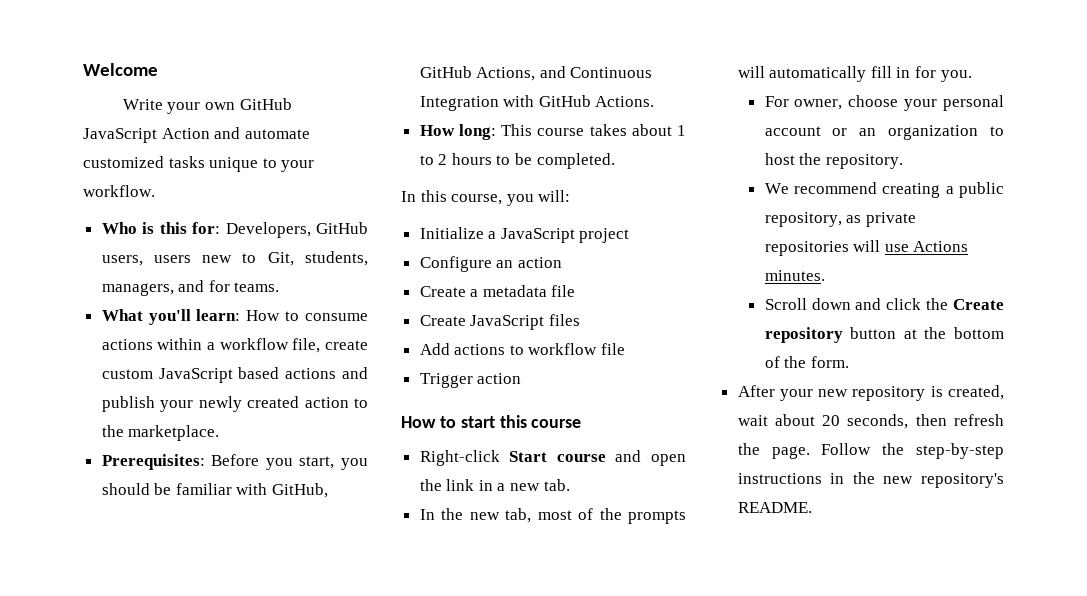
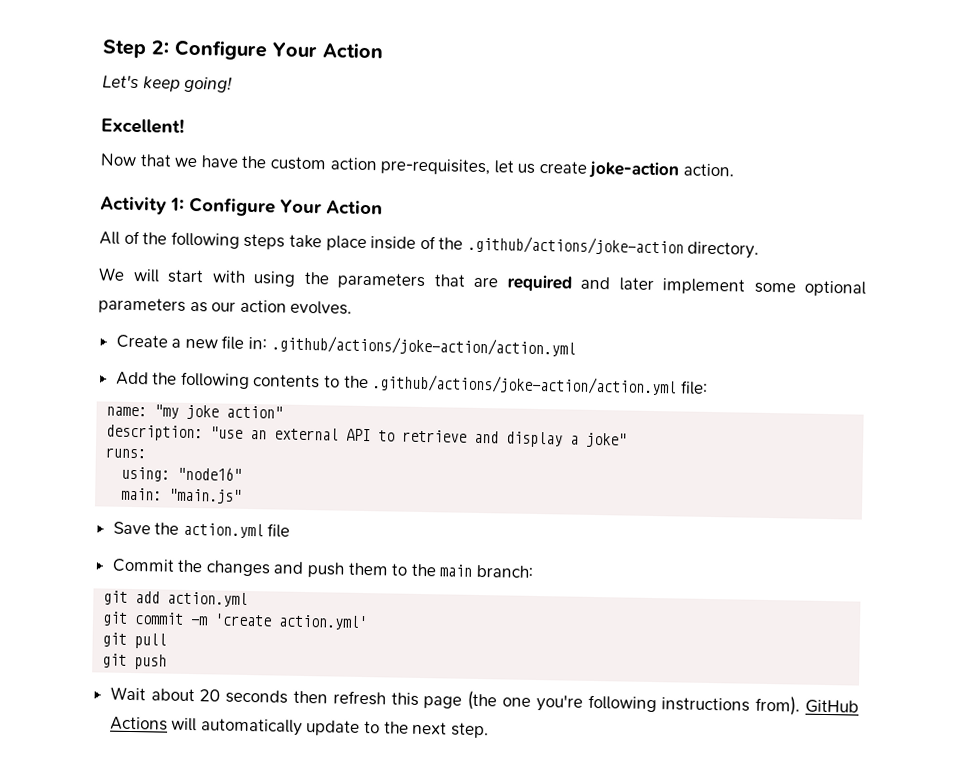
[83,63,158,76] [122,98,292,114] [83,127,310,143] [83,156,315,172] [83,185,155,197] [101,222,369,238] [101,251,368,266] [101,280,280,296] [101,309,369,325] [101,338,368,353] [101,367,368,383] [101,396,368,412] [101,425,220,441] [101,454,368,470] [101,483,329,498] [419,66,653,81] [419,95,655,111] [419,124,686,140] [419,153,615,169] [401,190,571,206] [419,227,630,243] [419,256,562,272] [419,285,576,297] [419,314,580,330] [419,343,626,355] [419,373,522,388] [401,415,582,428] [419,450,686,466] [419,479,570,491] [419,508,686,524] [737,66,972,82] [764,95,1004,111] [764,125,1004,140] [764,153,903,169] [764,182,1004,198] [764,212,916,227] [764,240,969,256] [764,270,825,281] [764,298,1004,310] [764,327,1004,343] [764,356,849,368] [737,385,1004,401] [737,414,1004,429] [737,443,1004,459] [737,472,1004,488] [737,502,812,513] Welcome // Write your own GitHub JavaScript Action and automate customized tasks unique to your workflow. // Who is this for: Developers, GitHub users, users new to Git, students, managers, and for teams. // What you'll learn: How to consume actions within a workflow file, create custom JavaScript based actions and publish your newly created action to the marketplace. // Prerequisites: Before you start, you should be familiar with GitHub, GitHub Actions, and Continuous Integration with GitHub Actions. // How long: This course takes about 1 to 2 hours to be completed. // In this course, you will: // Initialize a JavaScript project // Configure an action // Create a metadata file // Create JavaScript files // Add actions to workflow file // Trigger action // How to start this course // Right-click Start course and open the link in a new tab. // In the new tab, most of the prompts will automatically fill in for you. // For owner, choose your personal account or an organization to host the repository. // We recommend creating a public repository, as private repositories will use Actions minutes. // Scroll down and click the Create repository button at the bottom of the form. // After your new repository is created, wait about 20 seconds, then refresh the page. Follow the step-by-step instructions in the new repository's README. -> [102,39,384,61] [102,75,233,93] [101,117,185,134] [100,153,735,180] [100,196,383,217] [99,230,760,259] [98,267,866,297] [98,297,353,315] [115,334,576,357] [115,371,708,396] [106,404,284,420] [106,424,628,448] [105,447,147,459] [121,466,243,482] [121,487,243,504] [112,521,291,539] [111,558,534,578] [103,590,249,608] [102,611,369,631] [102,632,168,649] [102,653,168,670] [109,686,859,716] [109,716,489,739] Step 2: Configure Your Action // Let's keep going! // Excellent! // Now that we have the custom action pre-requisites, let us create joke-action action. // Activity 1: Configure Your Action // All of the following steps take place inside of the .github/actions/joke-action directory. // We will start with using the parameters that are required and later implement some optional parameters as our action evolves. // Create a new file in: .github/actions/joke-action/action.yml // Add the following contents to the .github/actions/joke-action/action.yml file: // name: "my joke action" // description: "use an external API to retrieve and display a joke" // runs: // using: "node16" // main: "main.js" // Save the action.yml file // Commit the changes and push them to the main branch: // git add action.yml // git commit -m 'create action.yml' // git pull // git push // Wait about 20 seconds then refresh this page (the one you're following instructions from). GitHub Actions will automatically update to the next step.

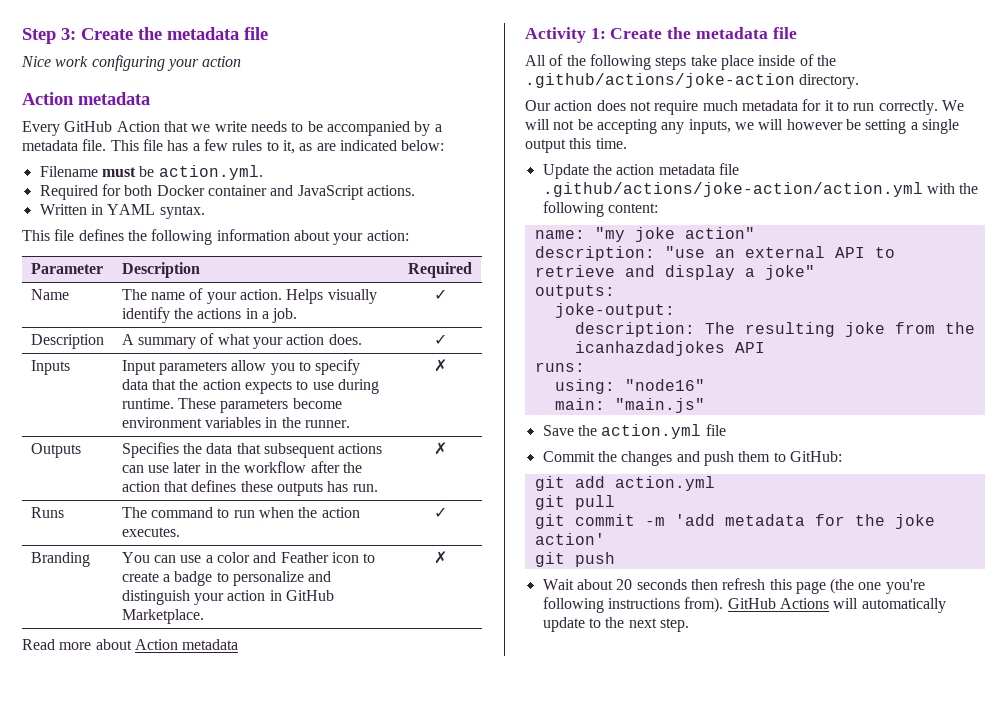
[151,39,384,61] [102,75,233,93] [101,117,185,134] [100,153,735,180] [100,196,383,217] 2: Configure Your Action // Let's keep going! // Excellent! // Now that we have the custom action pre-requisites, let us create joke-action action. // Activity 1: Configure Your Action -> [61,27,268,40] [21,55,242,71] [22,92,150,105] [22,121,442,136] [22,139,445,154] [39,165,263,180] [39,184,415,200] [39,204,205,219] [22,229,409,245] [30,263,103,274] [121,262,200,278] [408,262,472,278] [30,289,69,300] [121,288,377,304] [121,307,298,323] [433,289,447,300] [30,334,104,349] [121,333,362,349] [433,334,447,345] [30,360,70,375] [121,359,361,375] [121,379,379,394] [121,398,342,413] [121,417,350,428] [433,359,447,372] [30,443,81,458] [121,442,383,458] [121,461,362,473] [121,480,378,496] [433,442,447,455] [30,507,64,518] [121,507,360,518] [121,527,180,537] [433,507,447,518] [30,552,90,567] [121,552,376,563] [121,571,332,586] [121,590,334,605] [121,609,204,624] [433,551,447,564] [22,639,239,650] [525,27,797,43] 3: Create the metadata file // Nice work configuring your action // Action metadata // Every GitHub Action that we write needs to be accompanied by a metadata file. This file has a few rules to it, as are indicated below: // Filename must be action.yml. // Required for both Docker container and JavaScript actions. // Written in YAML syntax. // This file defines the following information about your action: // Parameter | Description | Required // Name | The name of your action. Helps visually identify the actions in a job. | ✓ // Description | A summary of what your action does. | ✓ // Inputs | Input parameters allow you to specify data that the action expects to use during runtime. These parameters become environment variables in the runner. | ✗ // Outputs | Specifies the data that subsequent actions can use later in the workflow after the action that defines these outputs has run. | ✗ // Runs | The command to run when the action executes. | ✓ // Branding | You can use a color and Feather icon to create a badge to personalize and distinguish your action in GitHub Marketplace. | ✗ // Read more about Action metadata // Activity 1: Create the metadata file
[98,267,866,297] [98,297,353,315] [115,334,576,357] [115,371,708,396] We will start with using the parameters that are required and later implement some optional parameters as our action evolves. // Create a new file in: .github/actions/joke-action/action.yml // Add the following contents to the .github/actions/joke-action/action.yml file: -> [525,99,964,115] [525,119,959,134] [525,138,627,153] [542,163,739,179] [542,182,979,197] [542,201,658,217] Our action does not require much metadata for it to run correctly. We will not be accepting any inputs, we will however be setting a single output this time. // Update the action metadata file .github/actions/joke-action/action.yml with the following content:
(628, 440) none -> [534,285,615,299] [554,303,675,318] [574,322,975,337] [574,341,765,356] // outputs: // joke-output: // description: The resulting joke from the icanhazdadjokes API
[410,563,534,578] the main branch: -> [789,451,842,462] GitHub:
(249, 599) none -> [534,495,615,510] // git pull
[214,613,369,631] [102,632,168,649] 'create action.yml' // git pull -> [674,514,935,529] [534,533,605,545] 'add metadata for the joke action'

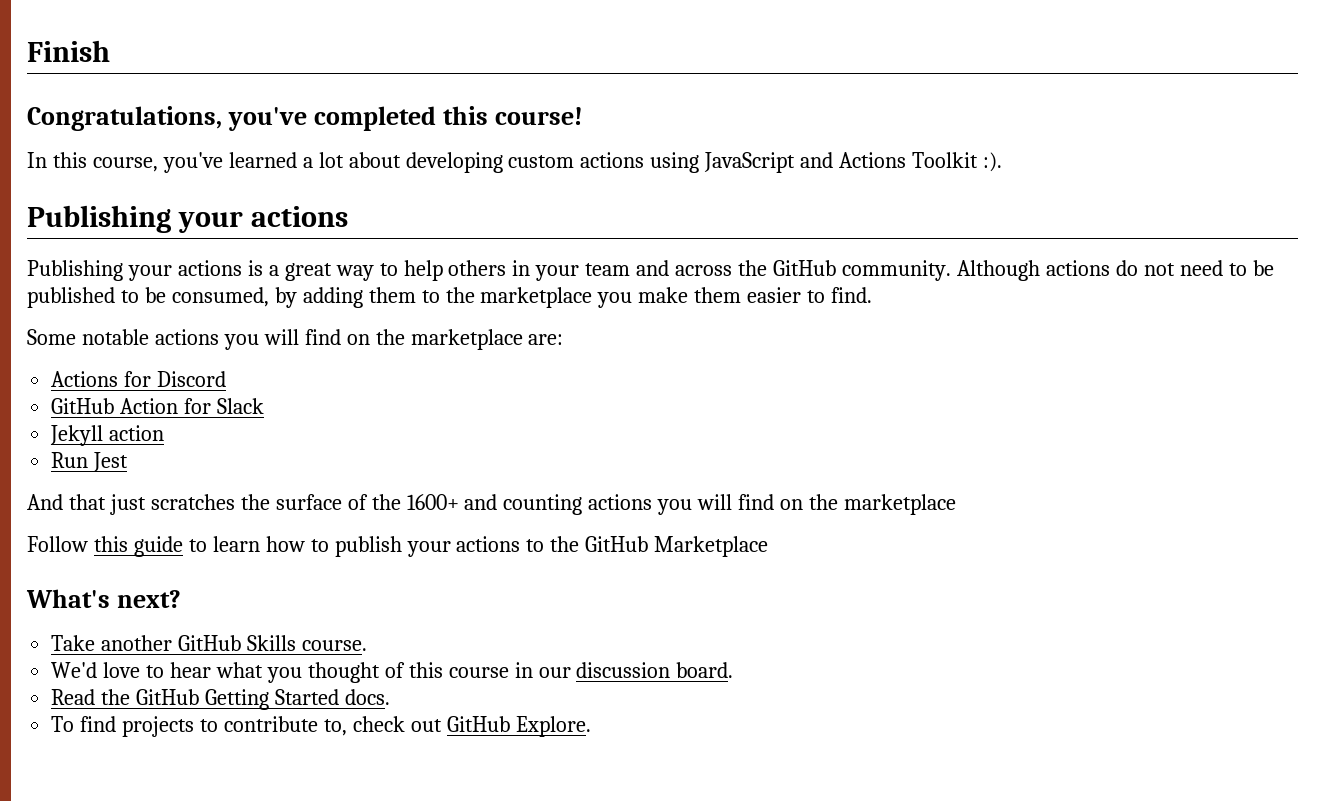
[22,27,268,44] [21,55,242,71] [22,92,150,105] [22,121,442,136] [22,139,445,154] [39,165,263,180] [39,184,415,200] [39,204,205,219] [22,229,409,245] [30,263,103,274] [121,262,200,278] [408,262,472,278] [30,289,69,300] [121,288,377,304] [121,307,298,323] [433,289,447,300] [30,334,104,349] [121,333,362,349] [433,334,447,345] [30,360,70,375] [121,359,361,375] [121,379,379,394] [121,398,342,413] [121,417,350,428] [433,359,447,372] [30,443,81,458] [121,442,383,458] [121,461,362,473] [121,480,378,496] [433,442,447,455] [30,507,64,518] [121,507,360,518] [121,527,180,537] [433,507,447,518] [30,552,90,567] [121,552,376,563] [121,571,332,586] [121,590,334,605] [121,609,204,624] [433,551,447,564] [22,639,239,650] [525,27,797,43] [525,54,836,70] [525,73,860,89] [525,99,964,115] [525,119,959,134] [525,138,627,153] [542,163,739,179] [542,182,979,197] [542,201,658,217] [534,227,755,242] [534,246,895,261] [534,265,815,280] [534,285,615,299] [554,303,675,318] [574,322,975,337] [574,341,765,356] [534,362,585,372] [554,379,705,394] [554,398,705,413] [542,424,726,439] [542,451,842,466] [534,476,715,491] [534,495,615,510] [534,514,935,529] [534,533,605,545] [534,552,615,567] [542,578,925,594] [542,597,946,613] [542,617,689,632] Step 3: Create the metadata file // Nice work configuring your action // Action metadata // Every GitHub Action that we write needs to be accompanied by a metadata file. This file has a few rules to it, as are indicated below: // Filename must be action.yml. // Required for both Docker container and JavaScript actions. // Written in YAML syntax. // This file defines the following information about your action: // Parameter | Description | Required // Name | The name of your action. Helps visually identify the actions in a job. | ✓ // Description | A summary of what your action does. | ✓ // Inputs | Input parameters allow you to specify data that the action expects to use during runtime. These parameters become environment variables in the runner. | ✗ // Outputs | Specifies the data that subsequent actions can use later in the workflow after the action that defines these outputs has run. | ✗ // Runs | The command to run when the action executes. | ✓ // Branding | You can use a color and Feather icon to create a badge to personalize and distinguish your action in GitHub Marketplace. | ✗ // Read more about Action metadata // Activity 1: Create the metadata file // All of the following steps take place inside of the .github/actions/joke-action directory. // Our action does not require much metadata for it to run correctly. We will not be accepting any inputs, we will however be setting a single output this time. // Update the action metadata file .github/actions/joke-action/action.yml with the following content: // name: "my joke action" // description: "use an external API to retrieve and display a joke" // outputs: // joke-output: // description: The resulting joke from the icanhazdadjokes API // runs: // using: "node16" // main: "main.js" // Save the action.yml file // Commit the changes and push them to GitHub: // git add action.yml // git pull // git commit -m 'add metadata for the joke action' // git push // Wait about 20 seconds then refresh this page (the one you're following instructions from). GitHub Actions will automatically update to the next step. -> [27,40,110,62] [27,106,583,131] [27,152,1003,173] [27,205,348,233] [27,260,1274,281] [27,287,873,308] [27,329,564,350] [51,371,227,387] [51,398,265,414] [50,425,165,446] [51,452,129,472] [27,494,956,515] [27,536,769,557] [26,589,181,608] [51,635,367,651] [51,662,734,683] [51,689,390,710] [51,716,591,737] Finish // Congratulations, you've completed this course! // In this course, you've learned a lot about developing custom actions using JavaScript and Actions Toolkit :). // Publishing your actions // Publishing your actions is a great way to help others in your team and across the GitHub community. Although actions do not need to be published to be consumed, by adding them to the marketplace you make them easier to find. // Some notable actions you will find on the marketplace are: // Actions for Discord // GitHub Action for Slack // Jekyll action // Run Jest // And that just scratches the surface of the 1600+ and counting actions you will find on the marketplace // Follow this guide to learn how to publish your actions to the GitHub Marketplace // What's next? // Take another GitHub Skills course. // We'd love to hear what you thought of this course in our discussion board. // Read the GitHub Getting Started docs. // To find projects to contribute to, check out GitHub Explore.

